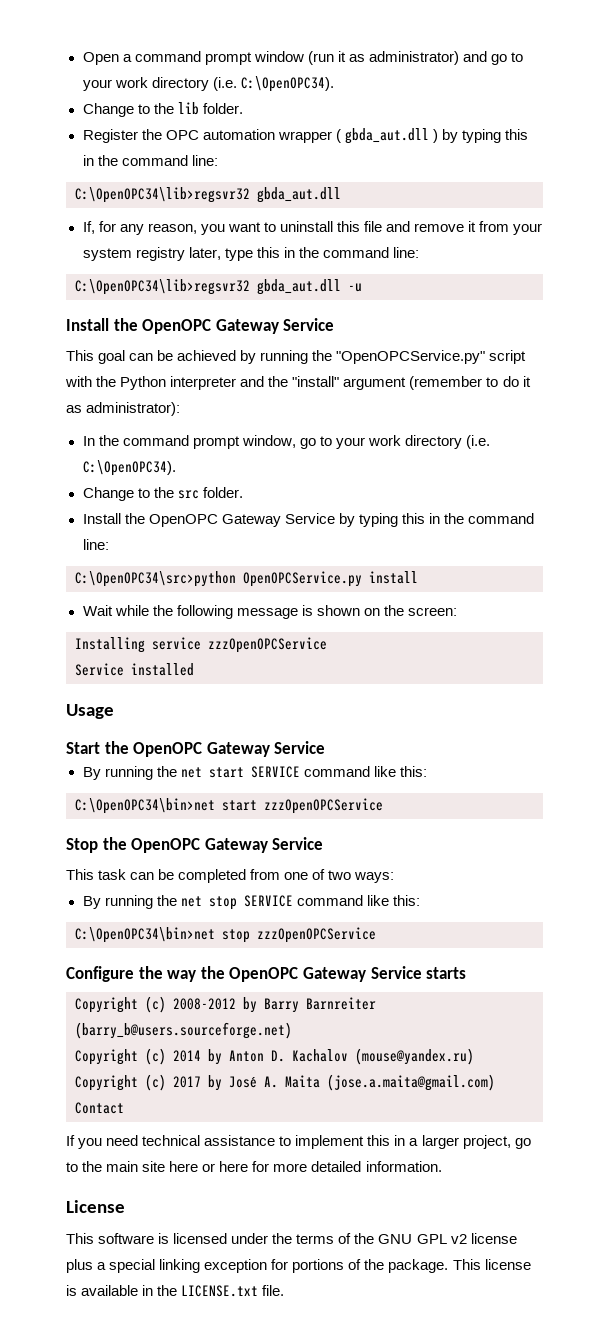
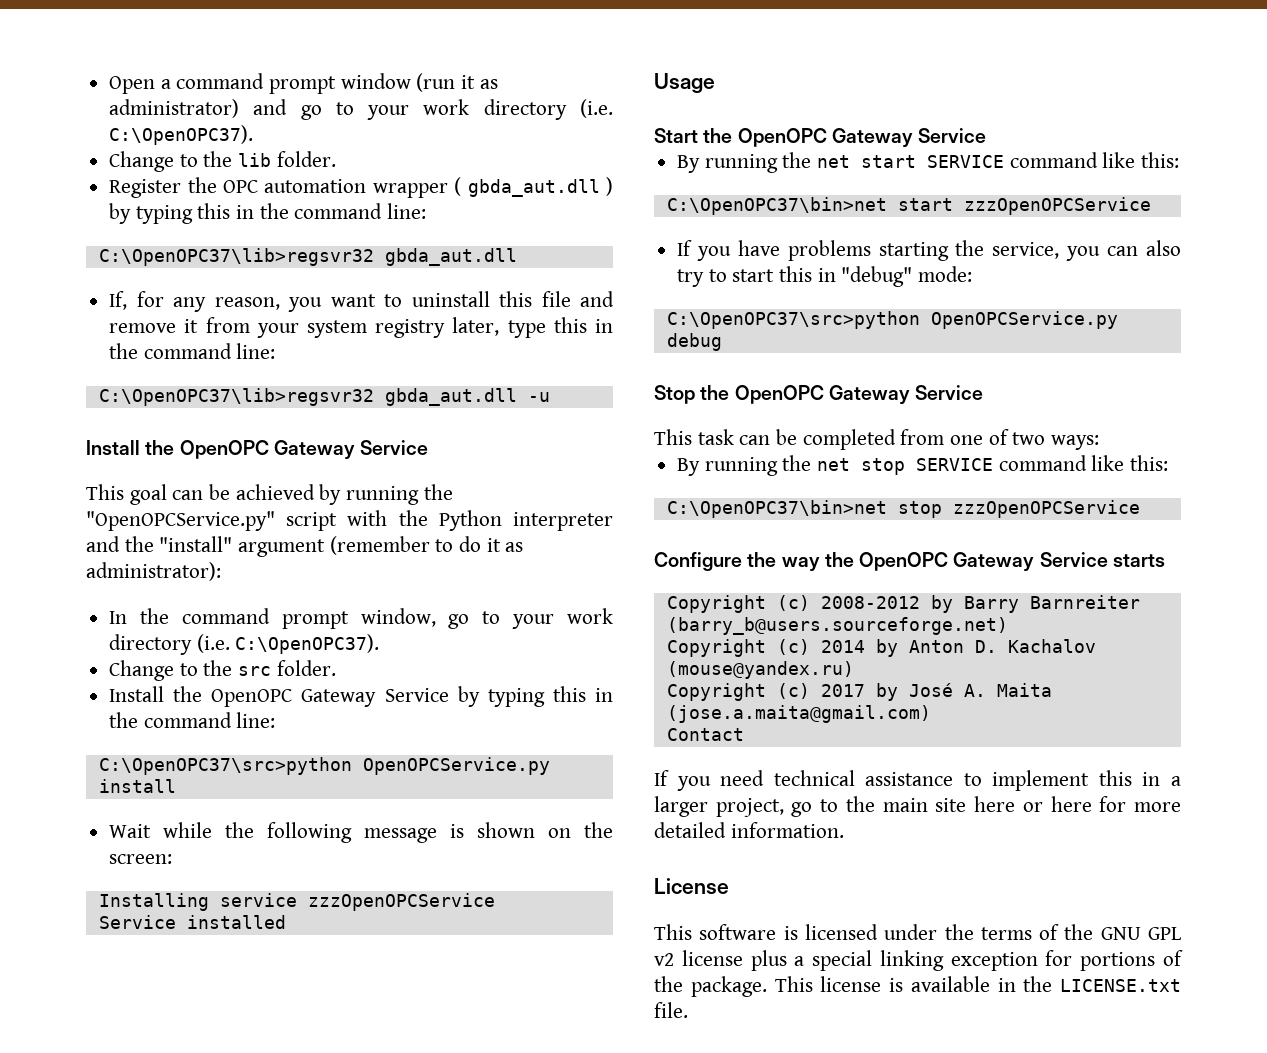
[240,76,334,92] C:\OpenOPC34). -> [109,125,254,145] C:\OpenOPC37).
[75,187,250,203] C:\OpenOPC34\lib>regsvr32 -> [98,248,374,266] C:\OpenOPC37\lib>regsvr32
[75,279,250,295] C:\OpenOPC34\lib>regsvr32 -> [98,388,374,406] C:\OpenOPC37\lib>regsvr32
[82,460,176,476] C:\OpenOPC34). -> [235,634,380,654] C:\OpenOPC37).
[75,571,236,587] C:\OpenOPC34\src>python -> [98,757,352,775] C:\OpenOPC37\src>python
[75,798,215,814] C:\OpenOPC34\bin>net -> [666,197,887,215] C:\OpenOPC37\bin>net
(383, 806) none -> [677,240,1181,261] [677,266,973,287] [666,311,1118,329] [666,333,722,351] // If you have problems starting the service, you can also try to start this in "debug" mode: // C:\OpenOPC37\src>python OpenOPCService.py debug
[75,927,215,943] C:\OpenOPC34\bin>net -> [666,500,887,518] C:\OpenOPC37\bin>net

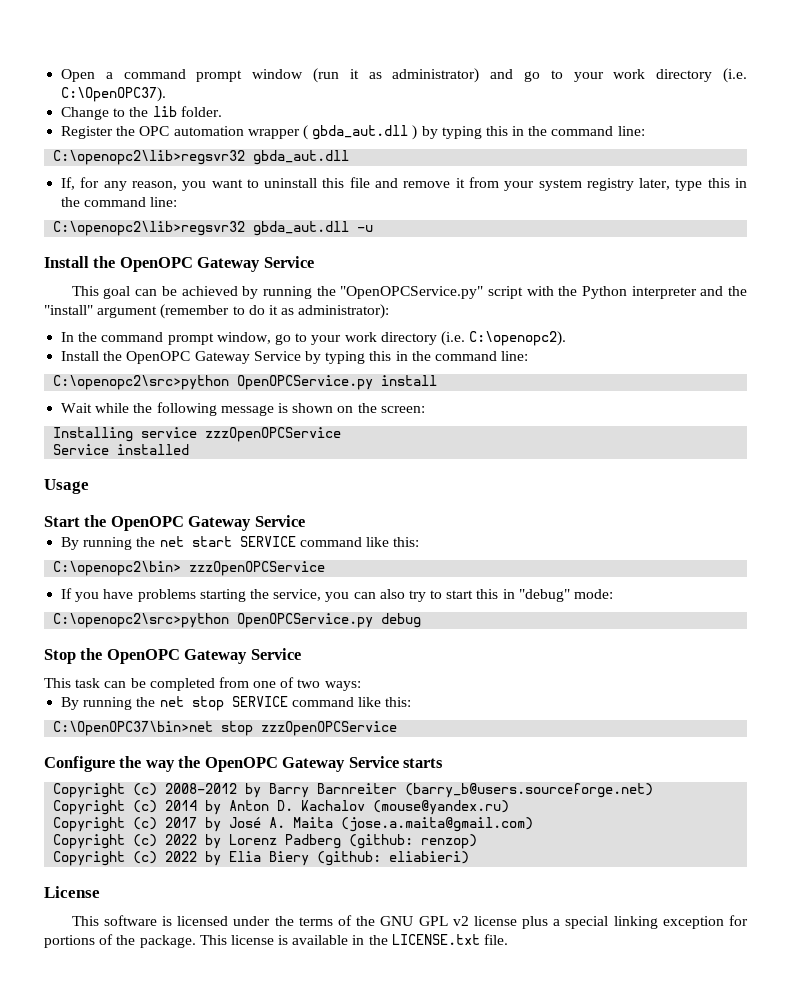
[98,248,374,266] C:\OpenOPC37\lib>regsvr32 -> [53,150,246,165] C:\openopc2\lib>regsvr32
[98,388,374,406] C:\OpenOPC37\lib>regsvr32 -> [53,221,246,236] C:\openopc2\lib>regsvr32
[235,634,380,654] [109,660,336,681] C:\OpenOPC37). // Change to the src folder. -> [469,331,567,346] C:\openopc2).
[98,757,352,775] C:\OpenOPC37\src>python -> [53,375,230,390] C:\openopc2\src>python
[666,197,953,215] C:\OpenOPC37\bin>net start -> [53,561,182,576] C:\openopc2\bin>
[666,311,920,329] C:\OpenOPC37\src>python -> [53,613,230,628] C:\openopc2\src>python
[666,728,744,741] [654,770,1181,791] [654,796,1181,817] [654,822,844,838] Contact // If you need technical assistance to implement this in a larger project, go to the main site here or here for more detailed information. -> [53,834,478,849] [53,851,470,866] Copyright (c) 2022 by Lorenz Padberg (github: renzop) // Copyright (c) 2022 by Elia Biery (github: eliabieri)

